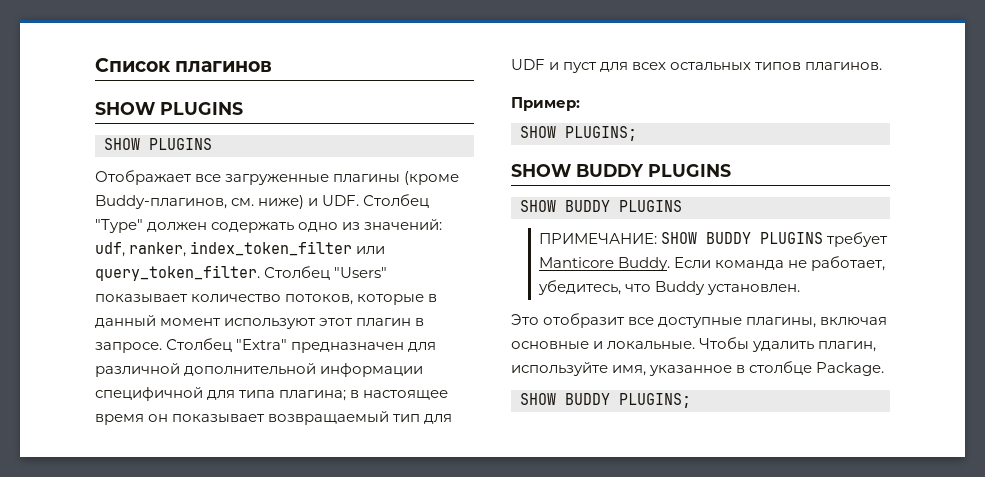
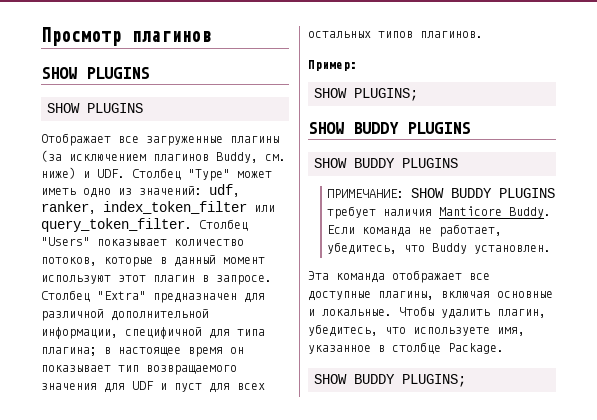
[95,58,171,72] Список -> [41,27,121,46] Просмотр
[404,171,460,185] [95,195,227,209] (кроме Buddy-плагинов, -> [41,150,258,163] (за исключением плагинов Buddy,
[147,222,295,233] должен содержать -> [237,171,272,178] [41,188,76,195] может иметь
[320,363,424,377] информации -> [41,327,118,339] информации,
[268,411,421,425] возвращаемый тип -> [118,365,237,375] [41,383,97,390] тип возвращаемого значения
(888, 239) none -> [383,209,433,216] наличия
[511,313,626,328] Это отобразит -> [308,270,462,283] Эта команда отображает
[511,362,608,376] используйте -> [308,324,490,337] убедитесь, что используете

